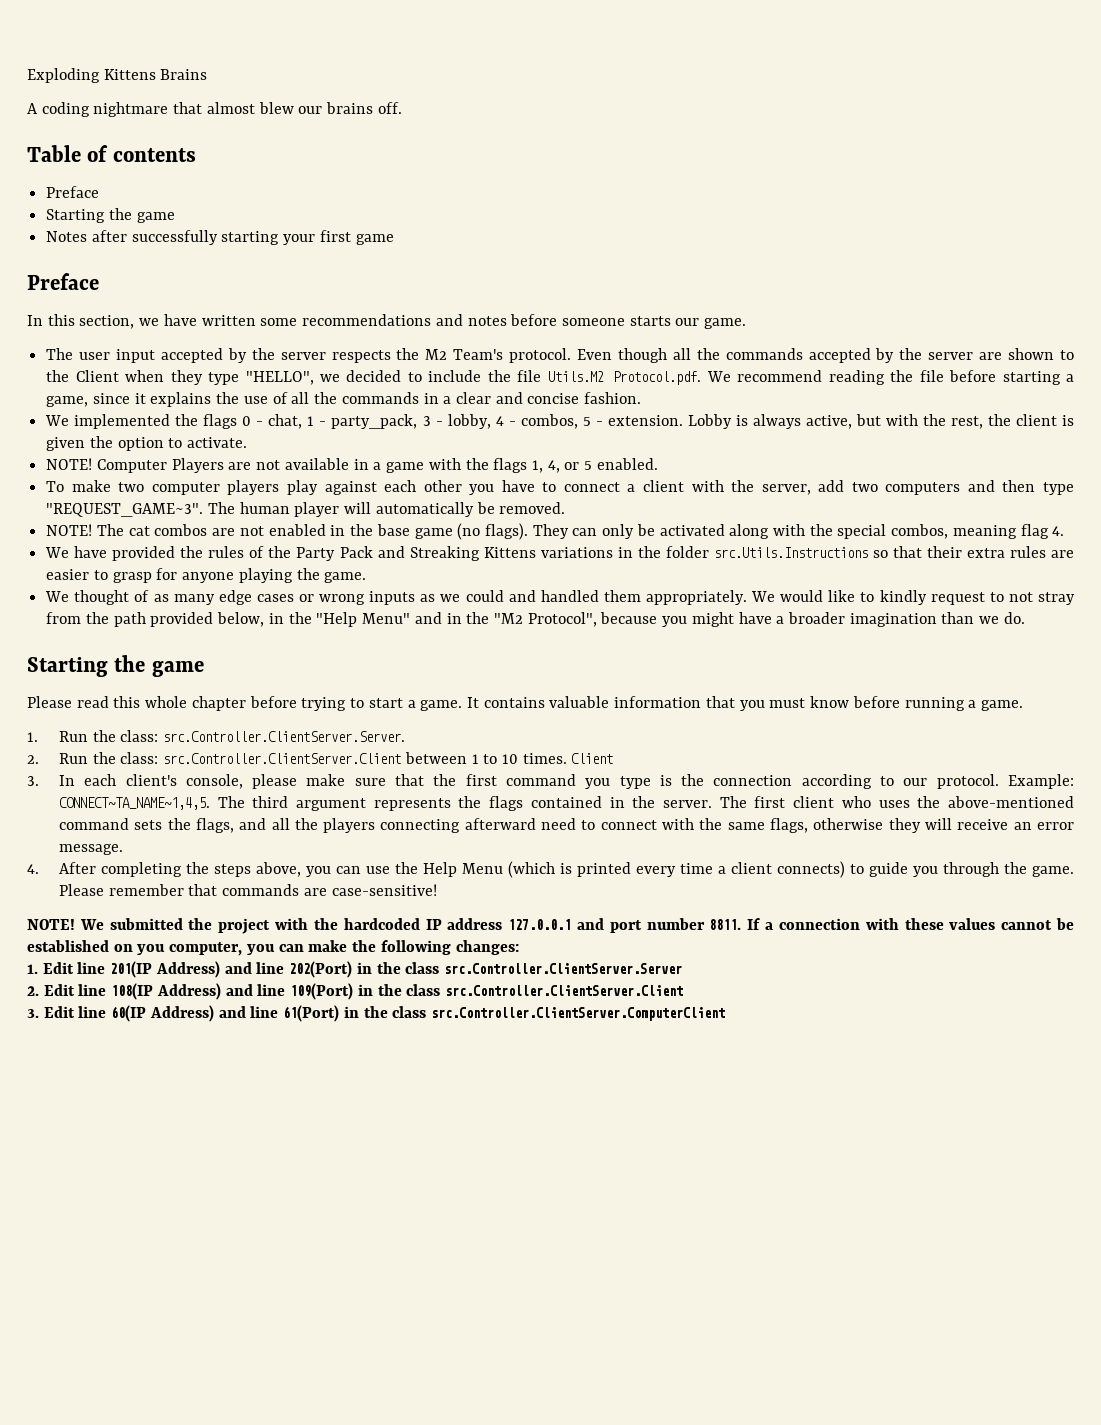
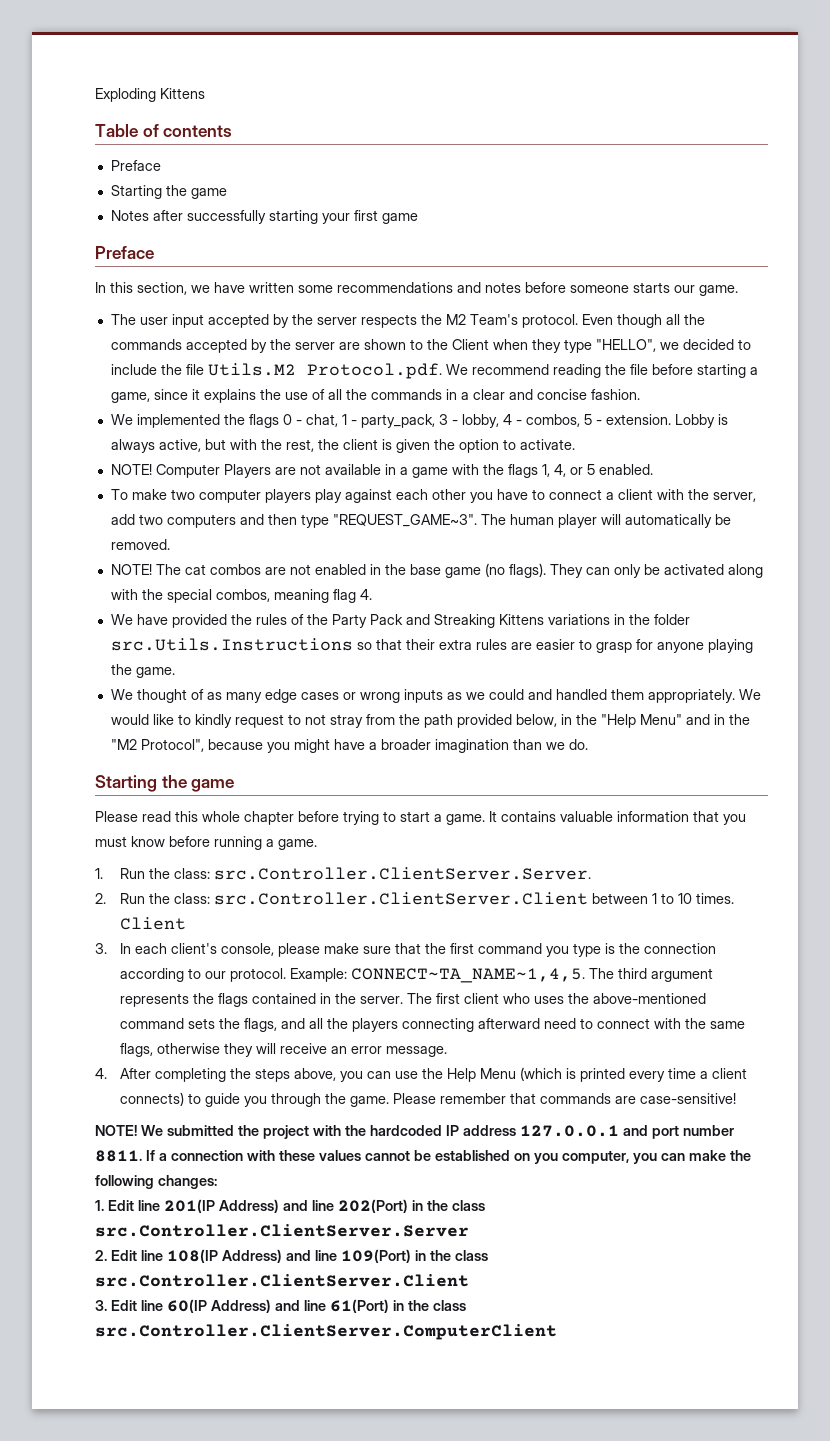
[160,69,208,80] [27,102,402,117] Brains // A coding nightmare that almost blew our brains off. -> (205, 93) none

